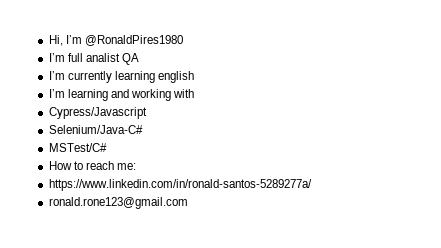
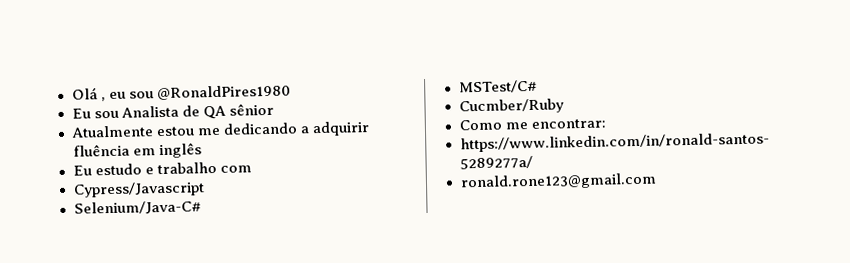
[48,35,183,46] [48,53,139,65] [48,71,194,83] [48,89,195,101] Hi, I’m @RonaldPires1980 // I’m full analist QA // I’m currently learning english // I’m learning and working with -> [71,84,291,102] [71,102,274,120] [70,121,370,138] [72,142,202,159] [72,161,252,176] Olá , eu sou @RonaldPires1980 // Eu sou Analista de QA sênior // Atualmente estou me dedicando a adquirir fluência em inglês // Eu estudo e trabalho com
[48,161,136,170] How to reach me: -> [458,98,564,115] [458,118,606,131] Cucmber/Ruby // Como me encontrar:

